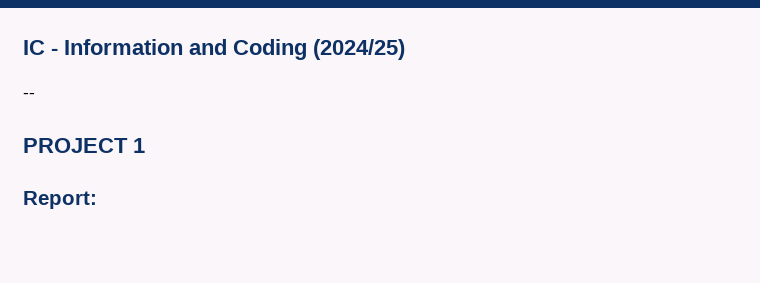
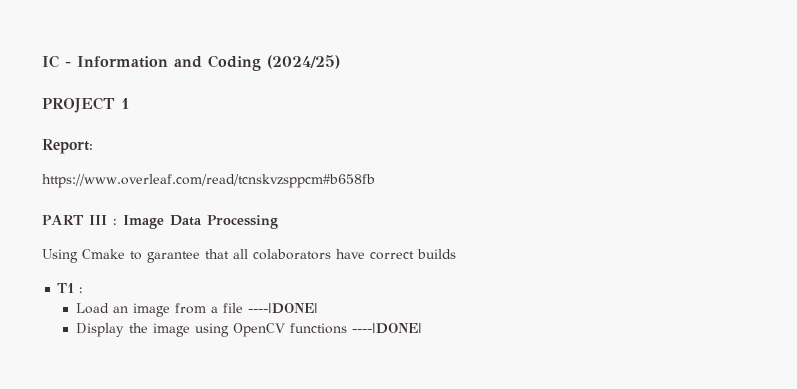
[23,92,35,99] // -- -> (340, 62) none
(97, 200) none -> [42,174,375,188] [42,215,278,229] [42,249,456,263] [57,283,83,293] [75,303,318,317] [75,323,422,337] // https://www.overleaf.com/read/tcnskvzsppcm#b658fb // PART III : Image Data Processing // Using Cmake to garantee that all colaborators have correct builds // T1 : // Load an image from a file ----|DONE| // Display the image using OpenCV functions ----|DONE|

